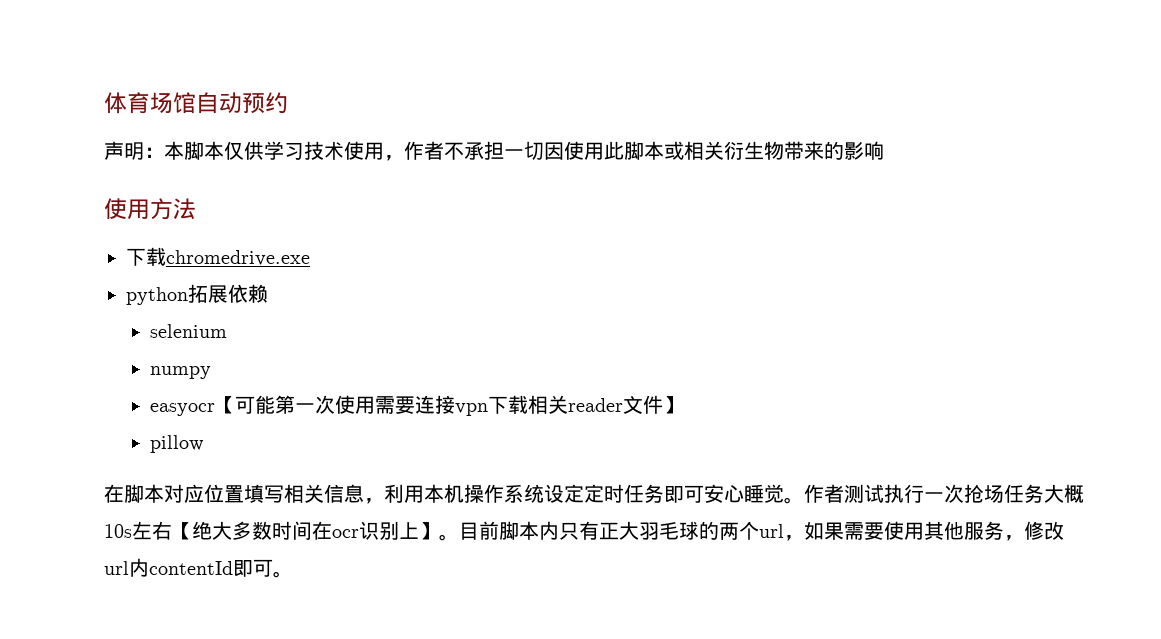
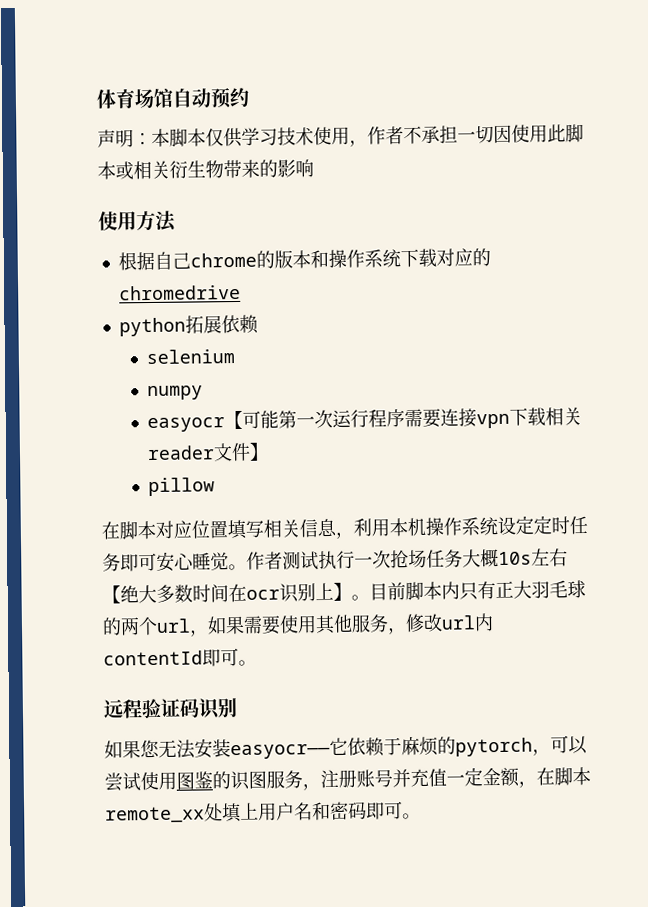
[126,247,310,266] 下载chromedrive.exe -> [117,248,491,271] [118,284,241,301] 根据自己chrome的版本和操作系统下载对应的chromedrive
[335,395,376,414] 使用 -> [331,409,405,428] 运行程序
(293, 574) none -> [103,698,238,720] [104,735,588,760] [104,766,591,792] [105,801,421,824] // 远程验证码识别 // 如果您无法安装easyocr——它依赖于麻烦的pytorch，可以尝试使用图鉴的识图服务，注册账号并充值一定金额，在脚本remote_xx处填上用户名和密码即可。

